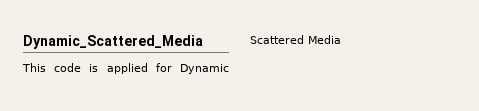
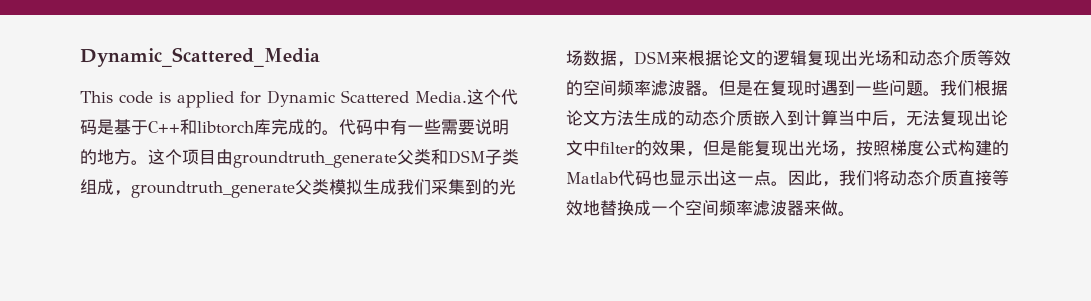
[308,35,341,44] Media -> [415,89,518,105] [80,119,509,135] [80,149,519,168] [80,179,516,198] [566,50,1011,67] [566,80,1008,96] [566,110,1008,127] [566,140,1009,157] [566,170,1009,187] [566,200,855,216] Media.这个代码是基于C++和libtorch库完成的。代码中有一些需要说明的地方。这个项目由groundtruth_generate父类和DSM子类组成，groundtruth_generate父类模拟生成我们采集到的光场数据，DSM来根据论文的逻辑复现出光场和动态介质等效的空间频率滤波器。但是在复现时遇到一些问题。我们根据论文方法生成的动态介质嵌入到计算当中后，无法复现出论文中filter的效果，但是能复现出光场，按照梯度公式构建的Matlab代码也显示出这一点。因此，我们将动态介质直接等效地替换成一个空间频率滤波器来做。

